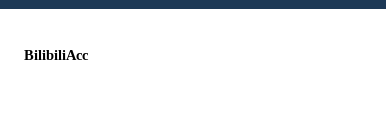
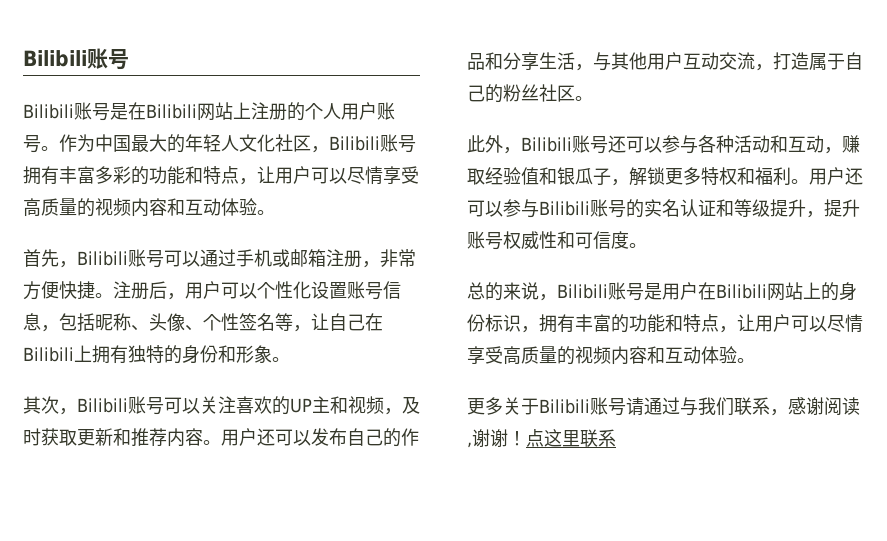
[24,50,89,60] BilibiliAcc -> [23,48,129,70] [23,102,395,121] [23,134,416,153] [23,166,419,185] [23,198,275,217] [23,249,416,268] [23,281,401,300] [23,313,383,332] [23,345,290,364] [23,396,420,415] [23,428,419,447] [467,52,863,71] [467,84,593,103] [467,135,860,154] [467,167,863,186] [467,199,860,218] [467,231,647,250] [467,282,857,301] [467,314,863,333] [467,346,755,365] [467,397,860,416] [467,429,616,448] Bilibili账号 // Bilibili账号是在Bilibili网站上注册的个人用户账号。作为中国最大的年轻人文化社区，Bilibili账号拥有丰富多彩的功能和特点，让用户可以尽情享受高质量的视频内容和互动体验。 // 首先，Bilibili账号可以通过手机或邮箱注册，非常方便快捷。注册后，用户可以个性化设置账号信息，包括昵称、头像、个性签名等，让自己在Bilibili上拥有独特的身份和形象。 // 其次，Bilibili账号可以关注喜欢的UP主和视频，及时获取更新和推荐内容。用户还可以发布自己的作品和分享生活，与其他用户互动交流，打造属于自己的粉丝社区。 // 此外，Bilibili账号还可以参与各种活动和互动，赚取经验值和银瓜子，解锁更多特权和福利。用户还可以参与Bilibili账号的实名认证和等级提升，提升账号权威性和可信度。 // 总的来说，Bilibili账号是用户在Bilibili网站上的身份标识，拥有丰富的功能和特点，让用户可以尽情享受高质量的视频内容和互动体验。 // 更多关于Bilibili账号请通过与我们联系，感谢阅读,谢谢！点这里联系

